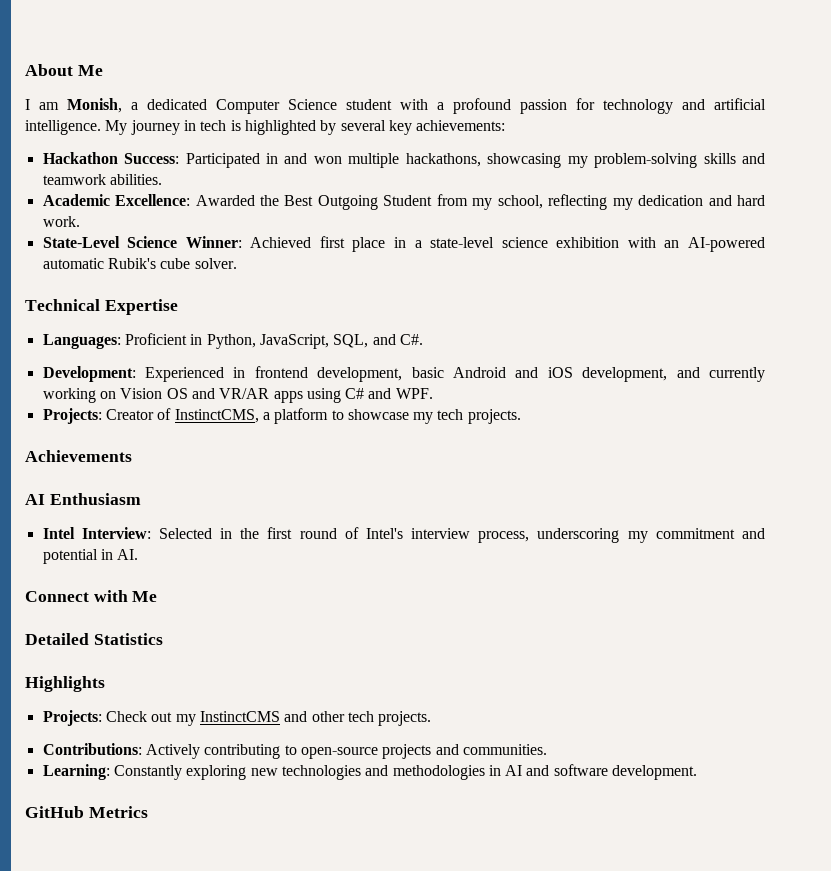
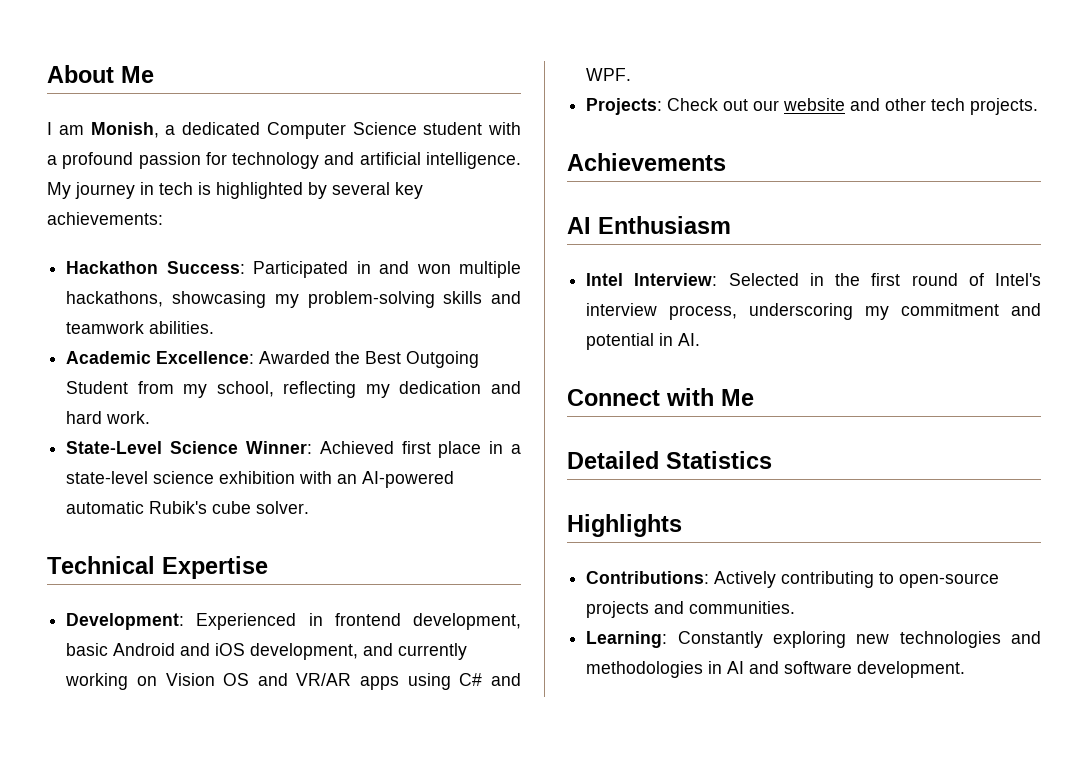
[42,333,423,349] // Languages: Proficient in Python, JavaScript, SQL, and C#. -> (268, 567) none
[105,408,434,424] Creator of InstinctCMS, a platform to showcase my -> [667,98,927,111] Check out our website and other
[42,710,432,726] // Projects: Check out my InstinctCMS and other tech projects. -> (682, 525) none
[25,806,148,818] // GitHub Metrics -> (966, 669) none

